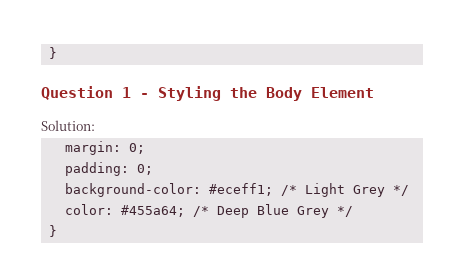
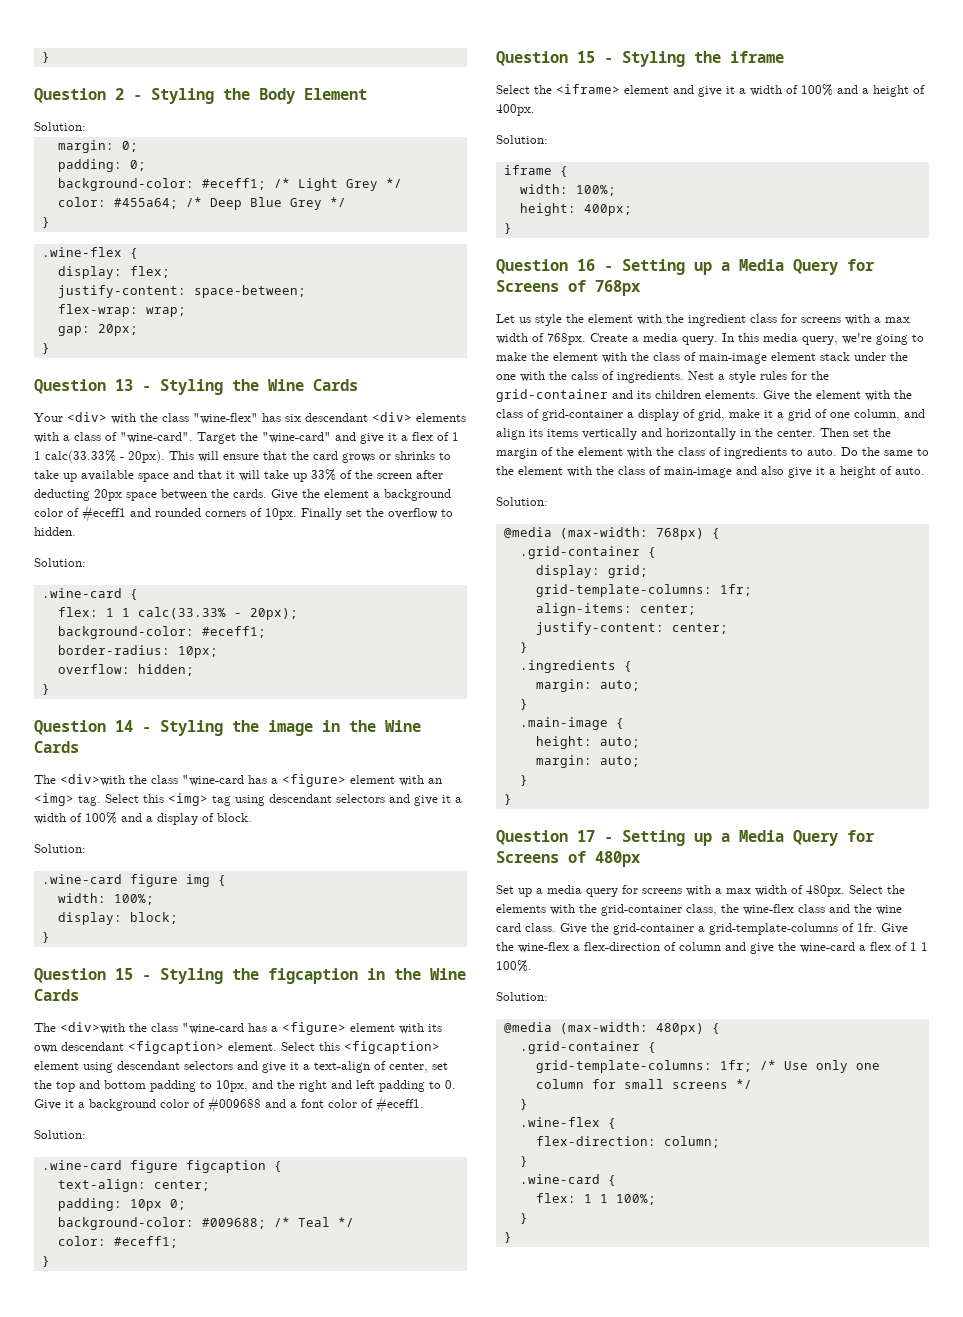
[48,47,57,59] [41,86,131,100] } // Question 1 -> [41,52,50,63] [34,88,124,103] } // Question 2
(57, 231) none -> [41,247,138,259] [57,266,170,279] [57,285,306,298] [57,304,186,317] [57,324,138,336] [41,343,50,354] [34,379,358,395] [34,412,466,424] [34,432,459,444] [34,450,451,463] [34,469,443,482] [34,489,451,501] [34,505,453,522] [34,527,76,536] [34,558,86,567] [41,588,138,600] [57,607,298,620] [57,626,266,639] [57,645,218,658] [57,664,194,676] [41,684,50,695] [34,720,421,736] [34,741,79,753] [34,774,442,787] [34,793,462,806] [34,812,252,825] [34,844,86,853] [41,874,226,887] [57,893,154,905] [57,912,178,925] [41,932,50,943] [34,968,466,984] [34,989,79,1001] [34,1022,442,1035] [34,1041,440,1054] [34,1061,448,1073] [34,1080,456,1092] [34,1096,424,1113] [34,1130,86,1139] [41,1160,282,1173] [57,1179,210,1192] [57,1198,186,1211] [57,1217,354,1230] [57,1236,178,1248] [41,1256,50,1267] [496,51,784,67] [496,84,925,97] [496,104,535,116] [496,135,548,144] [503,165,568,177] [519,184,616,196] [519,203,632,216] [503,223,512,234] [496,259,875,275] [496,280,640,296] [496,314,910,326] [496,333,924,345] [496,352,908,364] [496,371,829,383] [496,389,912,402] [496,409,925,421] [496,428,891,440] [496,447,929,459] [496,466,925,478] [496,497,548,506] [503,527,720,540] [519,546,656,559] [535,565,648,578] [535,584,752,597] [535,603,696,616] [535,622,728,635] [519,642,528,653] [519,660,632,673] [535,679,640,692] [519,699,528,710] [519,717,624,730] [535,736,640,749] [535,755,640,768] [519,775,528,786] [503,794,512,805] [496,830,875,846] [496,851,640,867] [496,885,905,897] [496,904,902,916] [496,923,908,935] [496,942,928,954] [496,960,532,972] [496,992,548,1001] [503,1022,720,1035] [519,1041,656,1054] [535,1060,880,1073] [535,1079,752,1089] [519,1099,528,1110] [519,1117,616,1129] [535,1136,720,1148] [519,1156,528,1167] [519,1174,616,1186] [535,1193,656,1205] [519,1213,528,1224] [503,1232,512,1243] // .wine-flex { // display: flex; // justify-content: space-between; // flex-wrap: wrap; // gap: 20px; // } // Question 13 - Styling the Wine Cards // Your <div> with the class "wine-flex" has six descendant <div> elements with a class of "wine-card". Target the "wine-card" and give it a flex of 1 1 calc(33.33% - 20px). This will ensure that the card grows or shrinks to take up available space and that it will take up 33% of the screen after deducting 20px space between the cards. Give the element a background color of #eceff1 and rounded corners of 10px. Finally set the overflow to hidden. // Solution: // .wine-card { // flex: 1 1 calc(33.33% - 20px); // background-color: #eceff1; // border-radius: 10px; // overflow: hidden; // } // Question 14 - Styling the image in the Wine Cards // The <div>with the class "wine-card has a <figure> element with an <img> tag. Select this <img> tag using descendant selectors and give it a width of 100% and a display of block. // Solution: // .wine-card figure img { // width: 100%; // display: block; // } // Question 15 - Styling the figcaption in the Wine Cards // The <div>with the class "wine-card has a <figure> element with its own descendant <figcaption> element. Select this <figcaption> element using descendant selectors and give it a text-align of center, set the top and bottom padding to 10px, and the right and left padding to 0. Give it a background color of #009688 and a font color of #eceff1. // Solution: // .wine-card figure figcaption { // text-align: center; // padding: 10px 0; // background-color: #009688; /* Teal */ // color: #eceff1; // } // Question 15 - Styling the iframe // Select the <iframe> element and give it a width of 100% and a height of 400px. // Solution: // iframe { // width: 100%; // height: 400px; // } // Question 16 - Setting up a Media Query for Screens of 768px // Let us style the element with the ingredient class for screens with a max width of 768px. Create a media query. In this media query, we're going to make the element with the class of main-image element stack under the one with the calss of ingredients. Nest a style rules for the grid-container and its children elements. Give the element with the class of grid-container a display of grid, make it a grid of one column, and align its items vertically and horizontally in the center. Then set the margin of the element with the class of ingredients to auto. Do the same to the element with the class of main-image and also give it a height of auto. // Solution: // @media (max-width: 768px) { // .grid-container { // display: grid; // grid-template-columns: 1fr; // align-items: center; // justify-content: center; // } // .ingredients { // margin: auto; // } // .main-image { // height: auto; // margin: auto; // } // } // Question 17 - Setting up a Media Query for Screens of 480px // Set up a media query for screens with a max width of 480px. Select the elements with the grid-container class, the wine-flex class and the wine card class. Give the grid-container a grid-template-columns of 1fr. Give the wine-flex a flex-direction of column and give the wine-card a flex of 1 1 100%. // Solution: // @media (max-width: 480px) { // .grid-container { // grid-template-columns: 1fr; /* Use only one column for small screens */ // } // .wine-flex { // flex-direction: column; // } // .wine-card { // flex: 1 1 100%; // } // }

